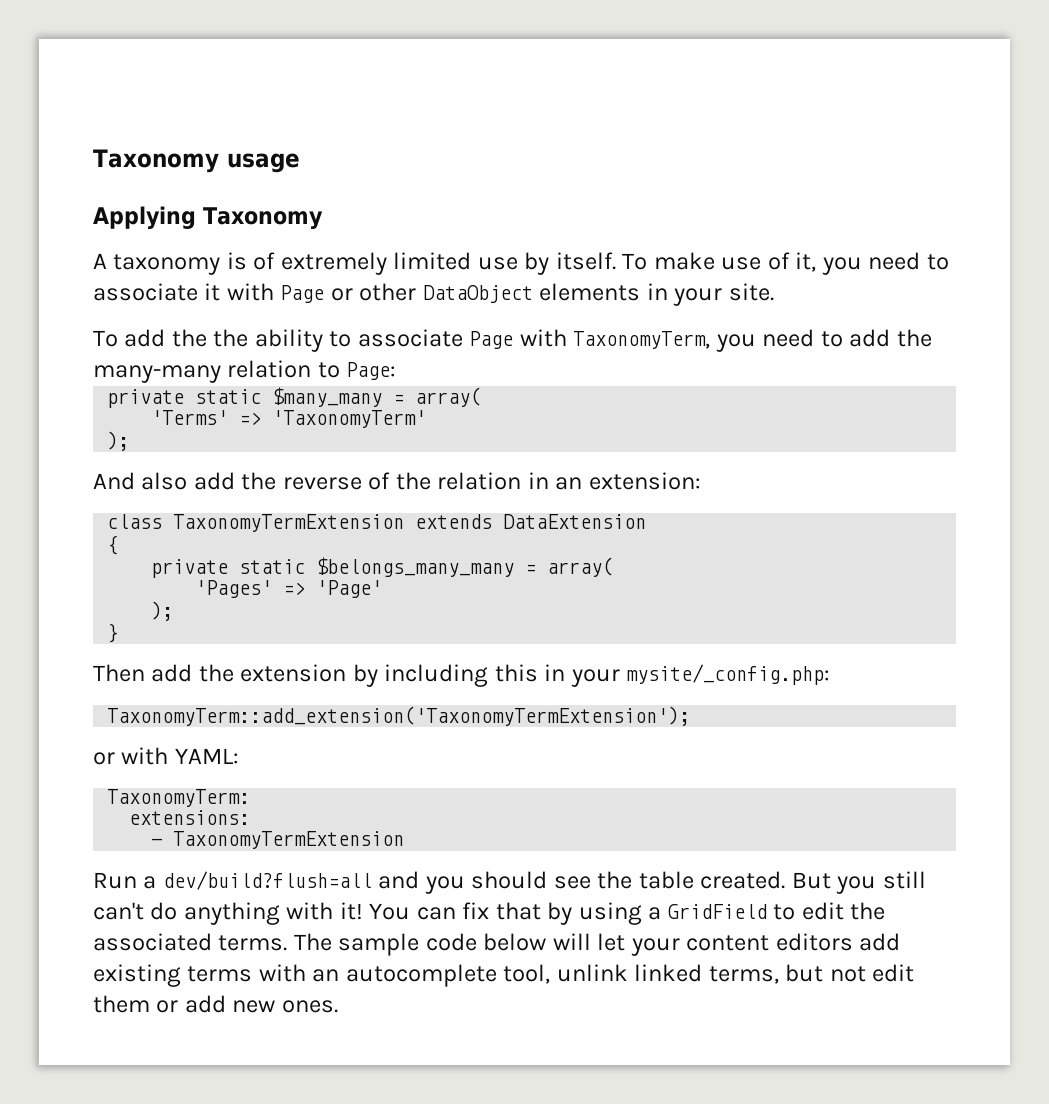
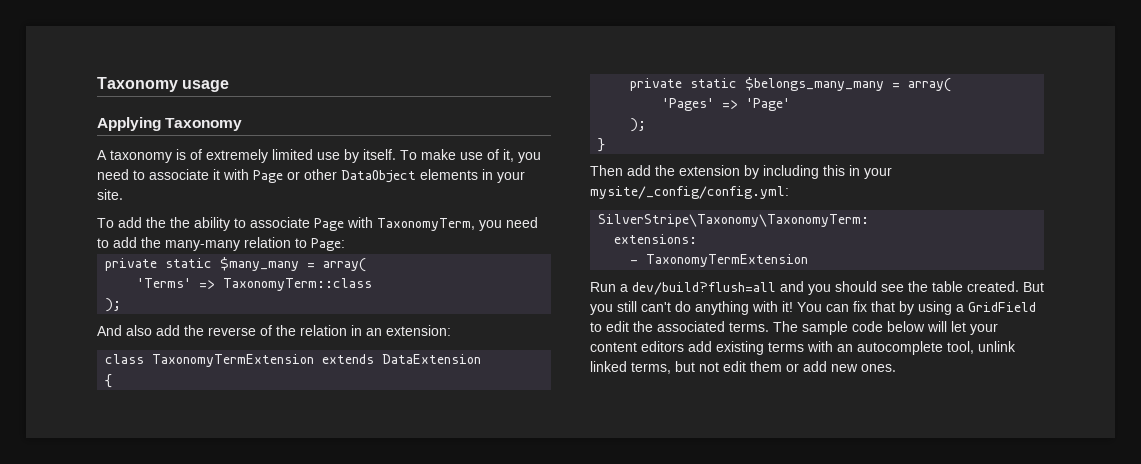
[272,410,427,428] 'TaxonomyTerm' -> [223,278,373,291] TaxonomyTerm::class
[626,664,831,685] [107,706,691,726] [93,747,239,765] [107,789,251,807] mysite/_config.php: // TaxonomyTerm::add_extension('TaxonomyTermExtension'); // or with YAML: // TaxonomyTerm: -> [590,186,789,199] [598,214,870,227] mysite/_config/config.yml: // SilverStripe\Taxonomy\TaxonomyTerm:

